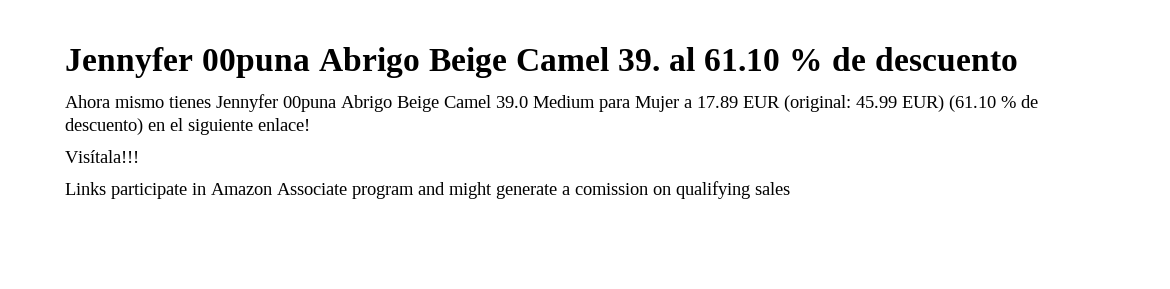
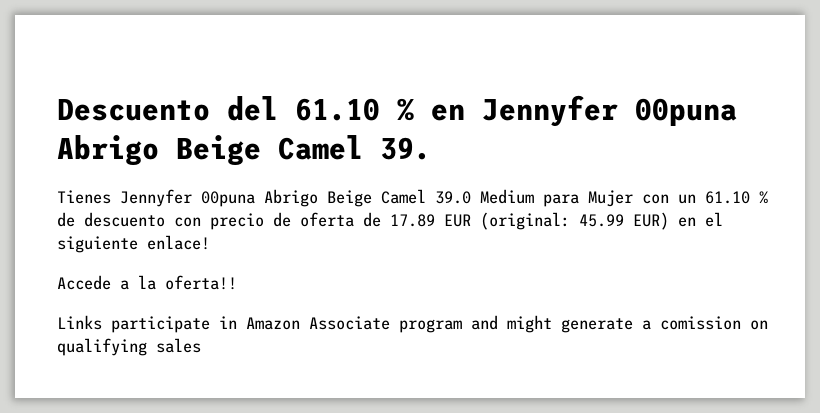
(65, 62) none -> [57,96,465,121] Descuento del 61.10 % en
[669,47,1019,71] [65,95,211,108] al 61.10 % de descuento // Ahora mismo tienes -> [57,190,111,204] // Tienes
[684,99,692,108] a -> [642,191,768,204] [57,212,381,230] con un 61.10 % de descuento con precio de oferta de
[949,95,1038,112] [65,118,143,135] (61.10 % de descuento) -> (669, 221) none
[65,150,139,163] Visítala!!! -> [57,275,237,290] Accede a la oferta!!

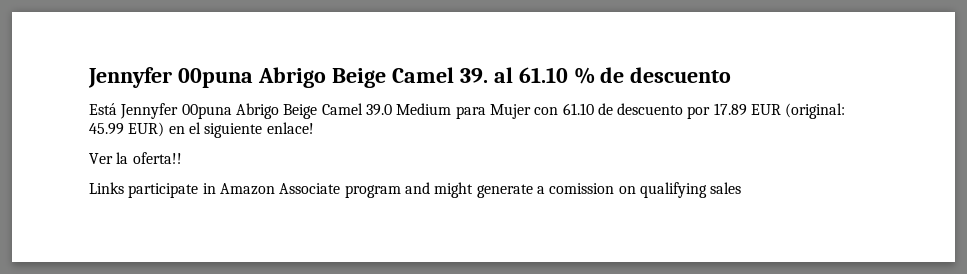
[57,96,465,121] Descuento del 61.10 % en -> (88, 77) none
[57,190,111,204] // Tienes -> [493,67,732,84] [89,103,117,115] al 61.10 % de descuento // Está
[678,191,768,204] [57,212,381,230] un 61.10 % de descuento con precio de oferta de -> [562,103,711,119] 61.10 de descuento por
[57,275,129,290] Accede a -> [89,153,113,164] Ver

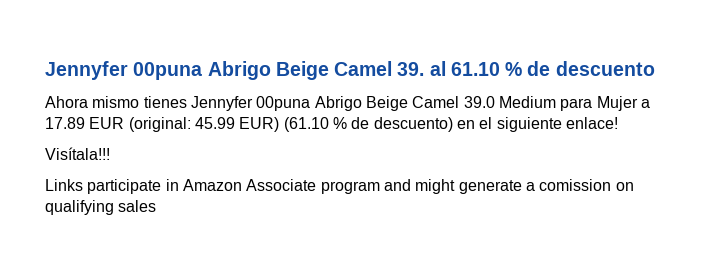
[89,103,117,115] Está -> [45,96,187,108] Ahora mismo tienes
[534,103,711,119] con 61.10 de descuento por -> [640,99,650,108] a
(165, 129) none -> [283,117,453,132] (61.10 % de descuento)
[89,152,182,164] Ver la oferta!! -> [45,147,110,160] Visítala!!!

